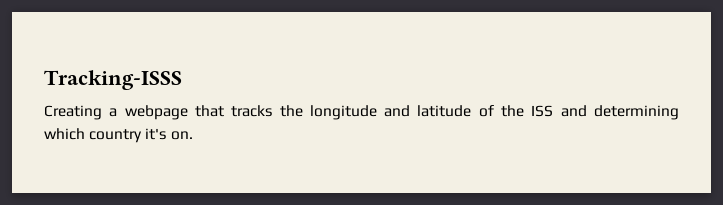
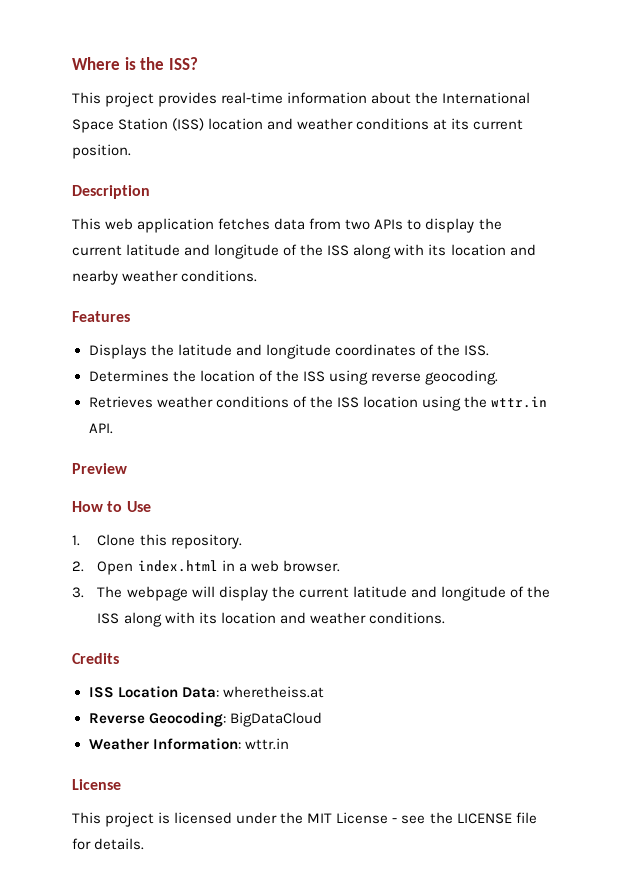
[44,70,182,90] [44,105,679,120] [44,128,193,143] Tracking-ISSS // Creating a webpage that tracks the longitude and latitude of the ISS and determining which country it's on. -> [72,57,198,70] [72,92,531,107] [72,118,524,133] [72,144,131,159] [72,185,150,199] [72,218,502,233] [72,244,536,259] [72,270,258,285] [72,311,130,322] [88,344,489,359] [88,370,498,385] [88,396,547,411] [88,423,113,434] [72,463,127,474] [72,501,151,512] [72,534,242,549] [72,560,340,575] [72,586,550,601] [97,612,445,627] [72,653,119,664] [88,686,324,698] [88,712,322,727] [88,738,289,750] [72,779,121,790] [72,812,537,827] [72,838,145,850] Where is the ISS? // This project provides real-time information about the International Space Station (ISS) location and weather conditions at its current position. // Description // This web application fetches data from two APIs to display the current latitude and longitude of the ISS along with its location and nearby weather conditions. // Features // Displays the latitude and longitude coordinates of the ISS. // Determines the location of the ISS using reverse geocoding. // Retrieves weather conditions of the ISS location using the wttr.in API. // Preview // How to Use // 1. Clone this repository. // 2. Open index.html in a web browser. // 3. The webpage will display the current latitude and longitude of the ISS along with its location and weather conditions. // Credits // ISS Location Data: wheretheiss.at // Reverse Geocoding: BigDataCloud // Weather Information: wttr.in // License // This project is licensed under the MIT License - see the LICENSE file for details.

